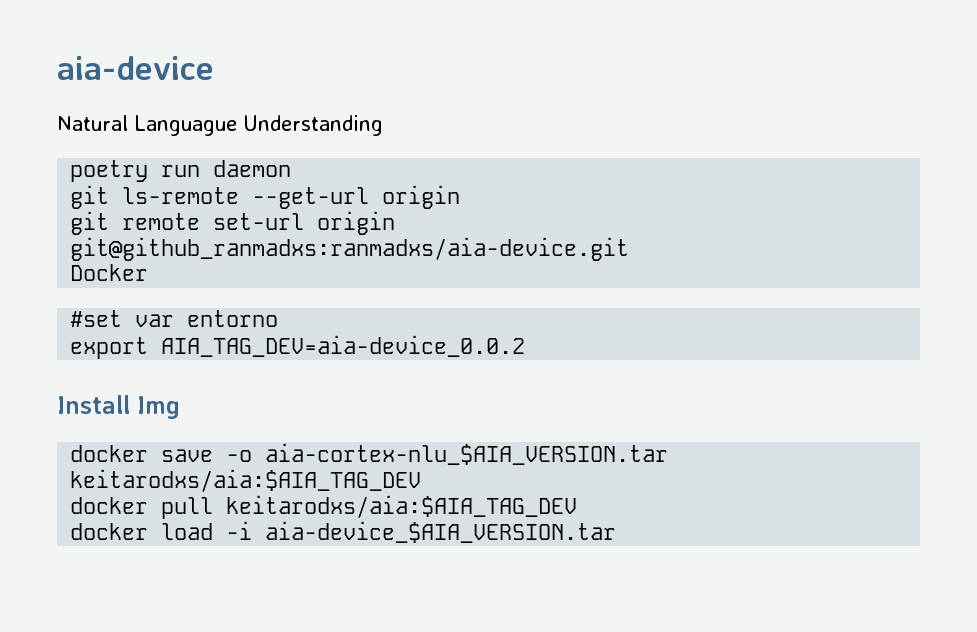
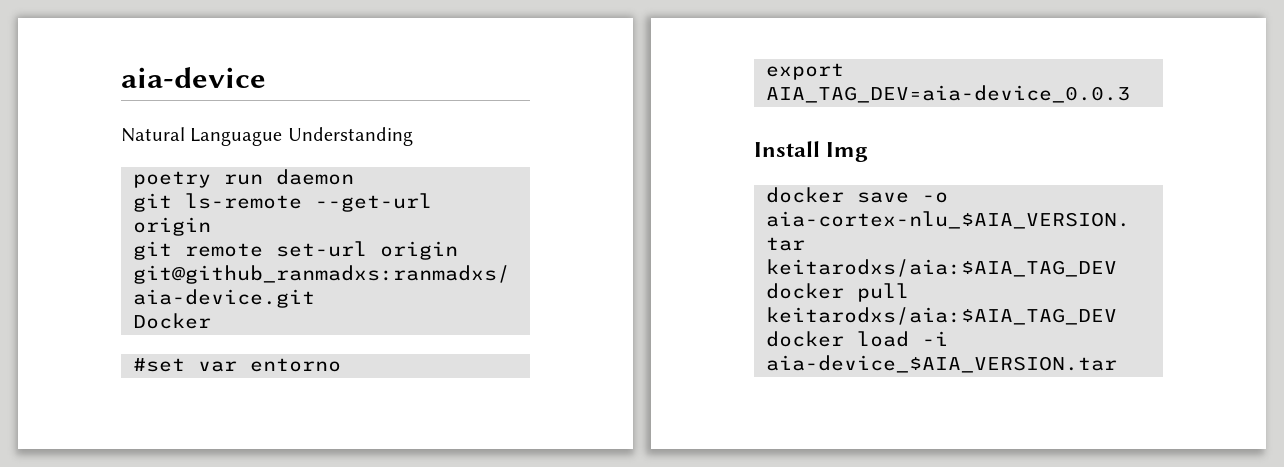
[161,335,526,357] AIA_TAG_DEV=aia-device_0.0.2 -> [766,85,1130,103] AIA_TAG_DEV=aia-device_0.0.3

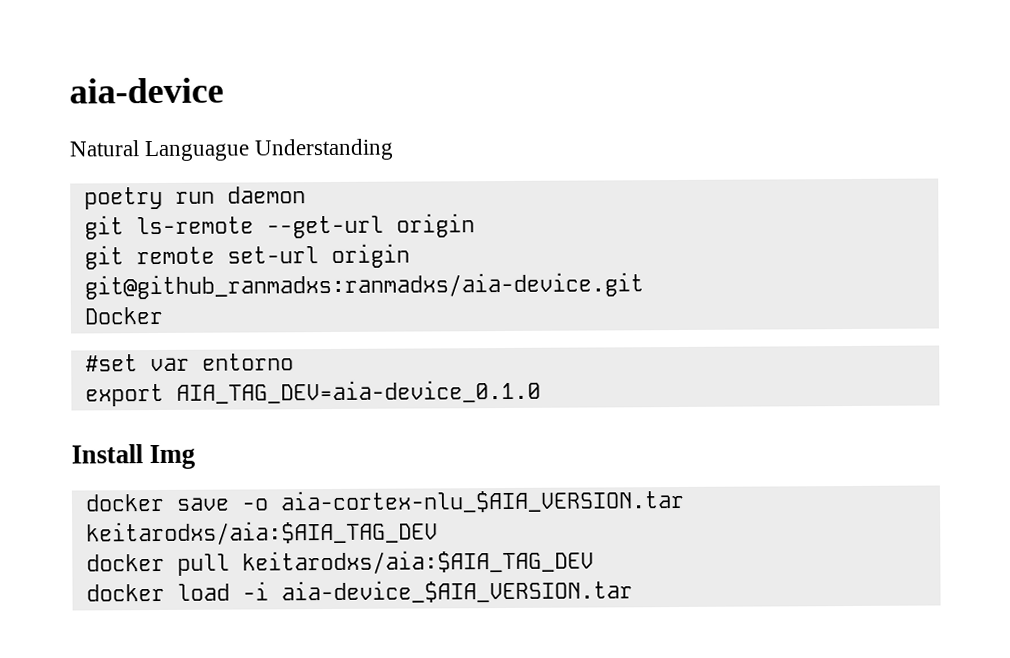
[766,85,1130,103] AIA_TAG_DEV=aia-device_0.0.3 -> [175,379,541,404] AIA_TAG_DEV=aia-device_0.1.0

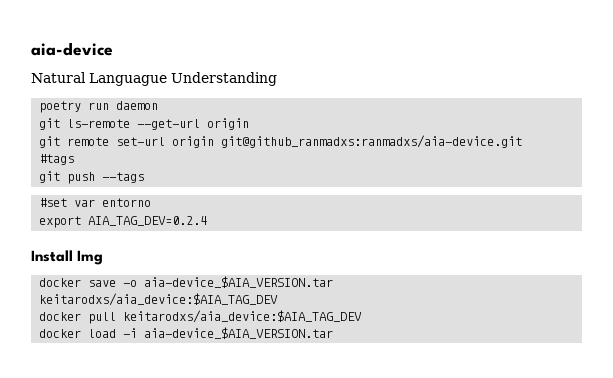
[83,306,163,325] Docker -> [39,154,75,165] [39,171,145,184] #tags // git push --tags
[175,379,541,404] AIA_TAG_DEV=aia-device_0.1.0 -> [88,216,208,226] AIA_TAG_DEV=0.2.4
[279,488,685,514] [85,520,438,546] aia-cortex-nlu_$AIA_VERSION.tar keitarodxs/aia:$AIA_TAG_DEV -> [144,276,334,288] [39,293,279,306] aia-device_$AIA_VERSION.tar keitarodxs/aia_device:$AIA_TAG_DEV
[241,549,594,575] keitarodxs/aia:$AIA_TAG_DEV -> [123,310,363,323] keitarodxs/aia_device:$AIA_TAG_DEV

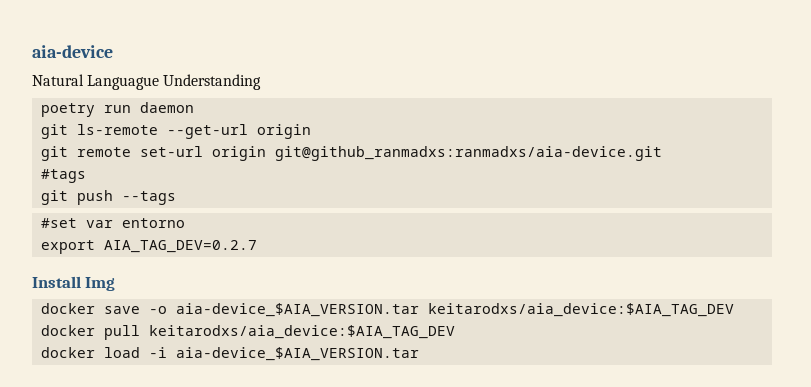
[88,216,208,226] AIA_TAG_DEV=0.2.4 -> [104,240,258,253] AIA_TAG_DEV=0.2.7

